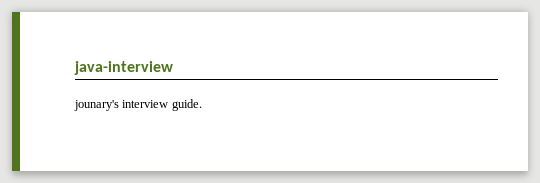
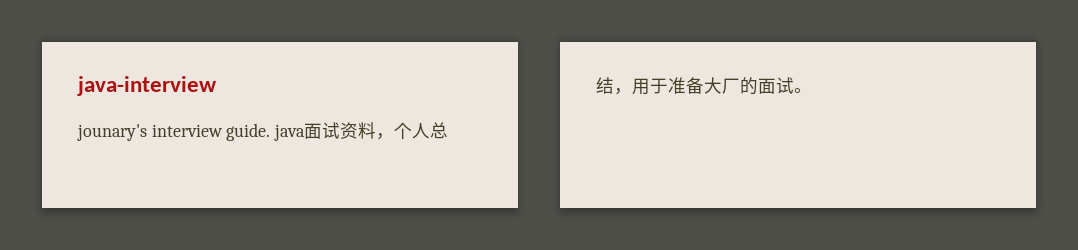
(202, 105) none -> [274,122,449,141] [596,77,812,95] java面试资料，个人总结，用于准备大厂的面试。

